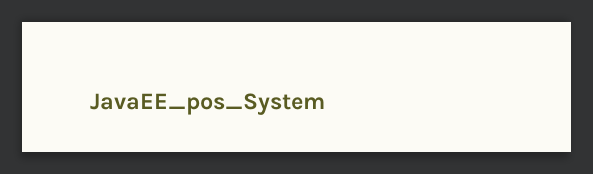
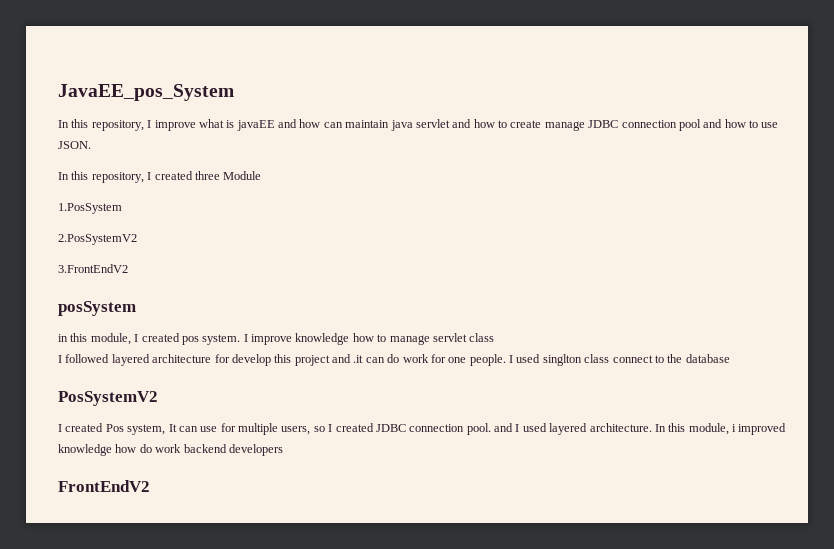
(325, 104) none -> [58,119,779,131] [58,141,91,149] [58,171,262,183] [58,203,122,214] [58,234,137,245] [58,264,128,273] [58,301,136,316] [58,333,495,345] [58,354,730,366] [58,391,158,406] [58,423,787,435] [58,444,283,456] [58,480,150,492] // In this repository, I improve what is javaEE and how can maintain java servlet and how to create manage JDBC connection pool and how to use JSON. // In this repository, I created three Module // 1.PosSystem // 2.PosSystemV2 // 3.FrontEndV2 // posSystem // in this module, I created pos system. I improve knowledge how to manage servlet class // I followed layered architecture for develop this project and .it can do work for one people. I used singlton class connect to the database // PosSystemV2 // I created Pos system, It can use for multiple users, so I created JDBC connection pool. and I used layered architecture. In this module, i improved knowledge how do work backend developers // FrontEndV2

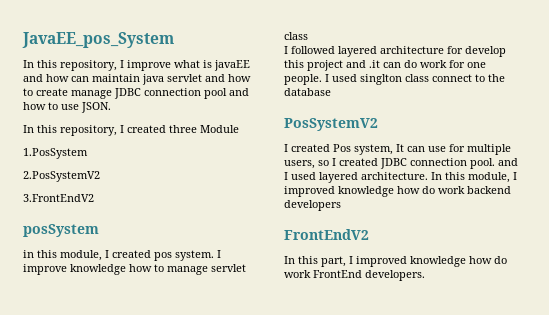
[732,424,736,432] i -> [513,172,517,180] I
(150, 486) none -> [284,256,507,267] [284,270,425,281] // In this part, I improved knowledge how do work FrontEnd developers.

